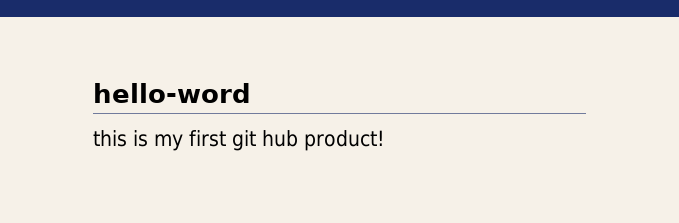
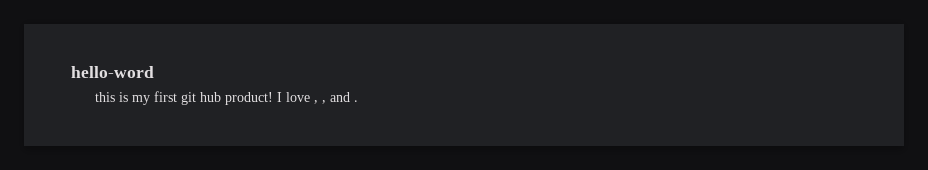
(385, 140) none -> [276,92,358,104] I love , , and .

